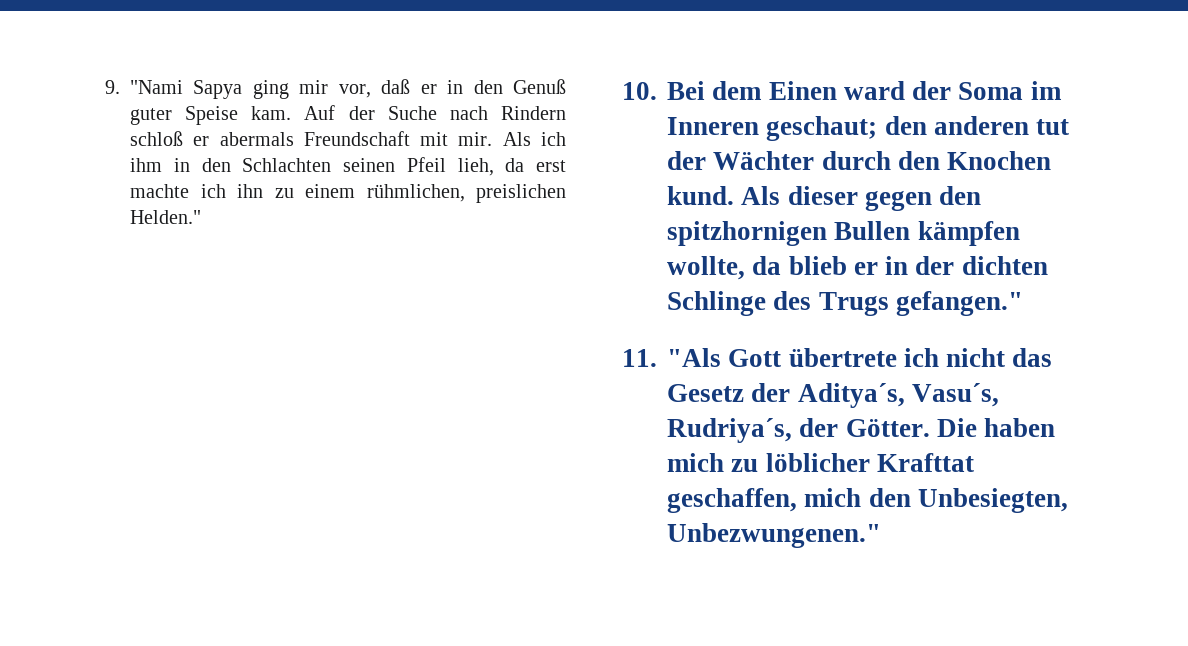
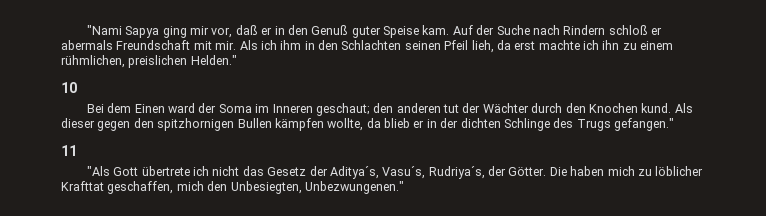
[105,80,120,94] 9. -> (86, 30) none
[622,82,657,100] 10. -> [61,82,77,93] 10 //
[622,349,657,367] 11. -> [61,145,77,156] 11 //

